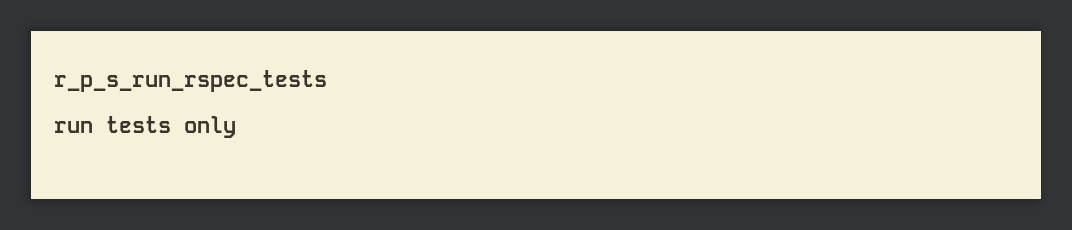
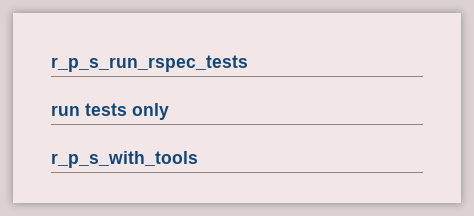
(236, 127) none -> [51,151,198,168] // r_p_s_with_tools

